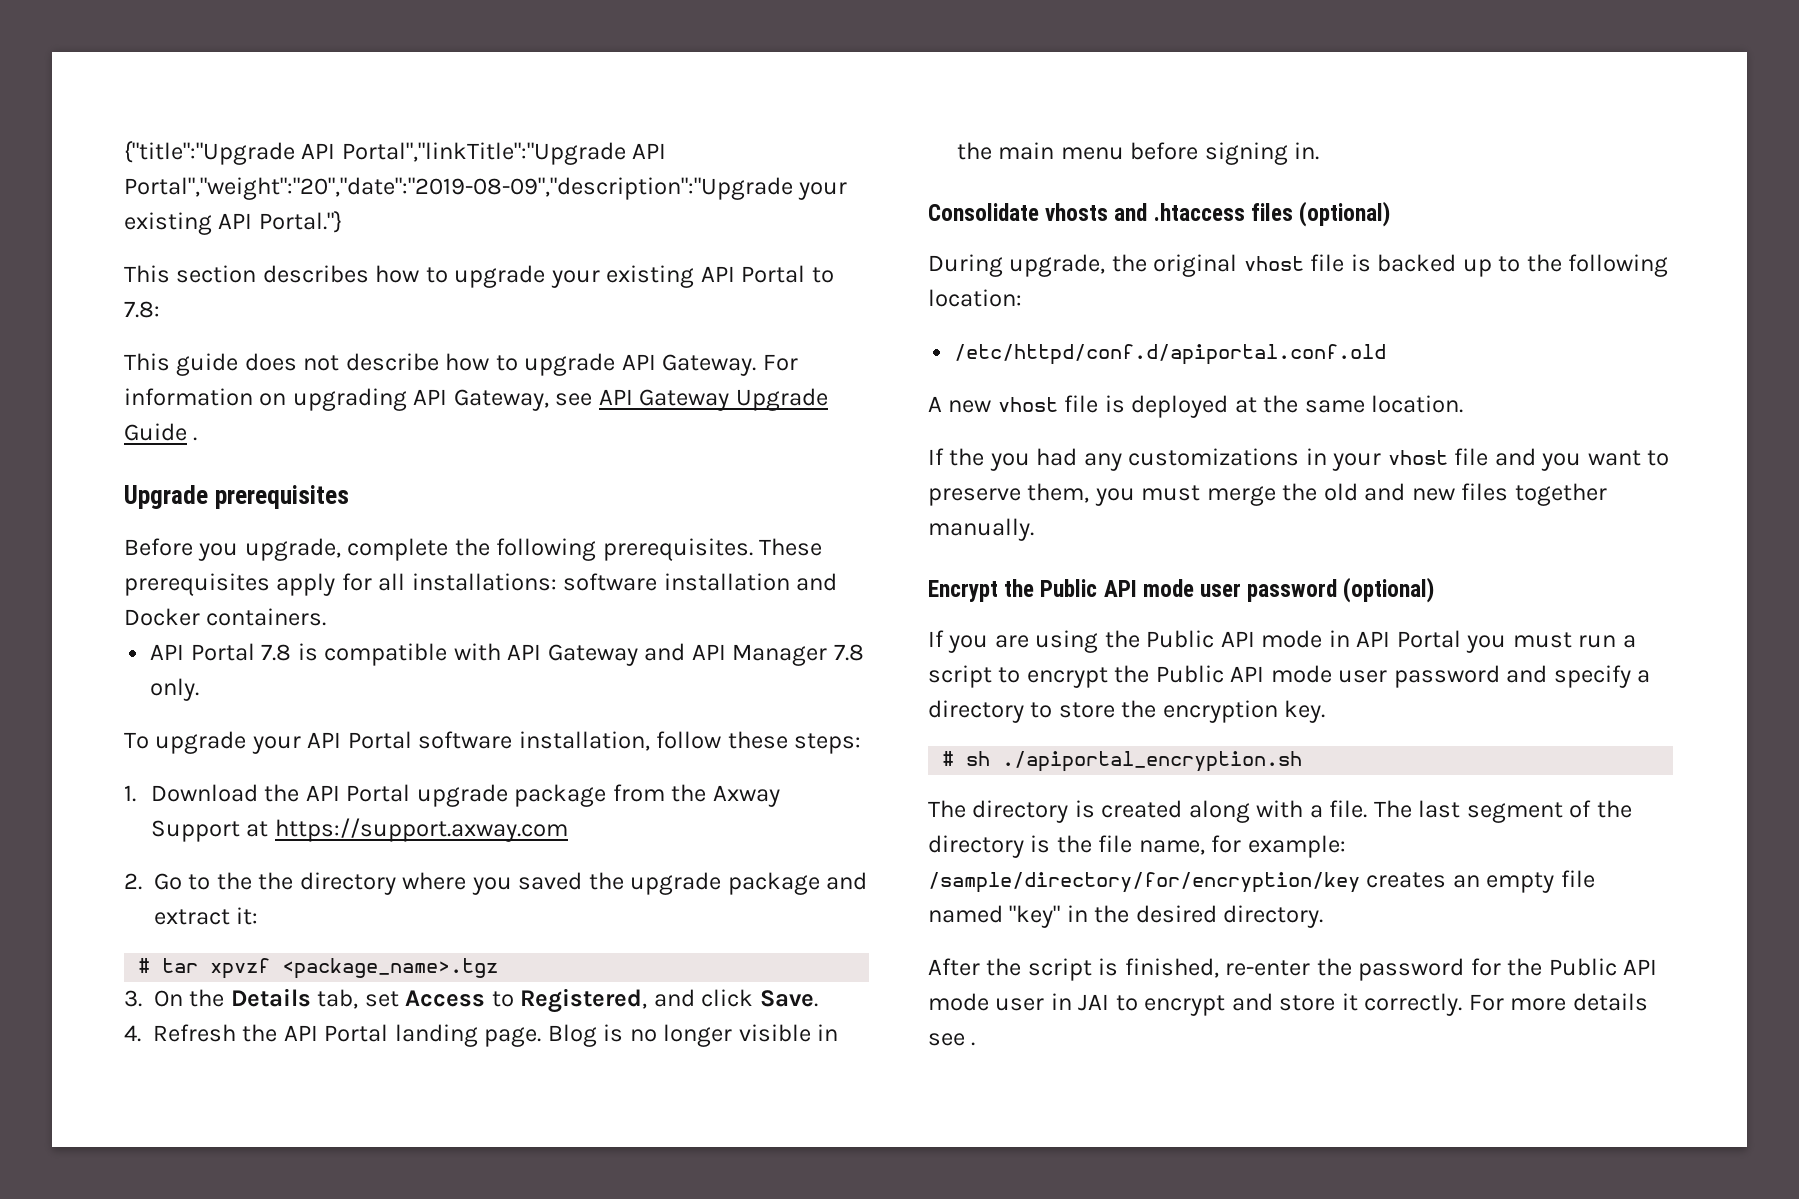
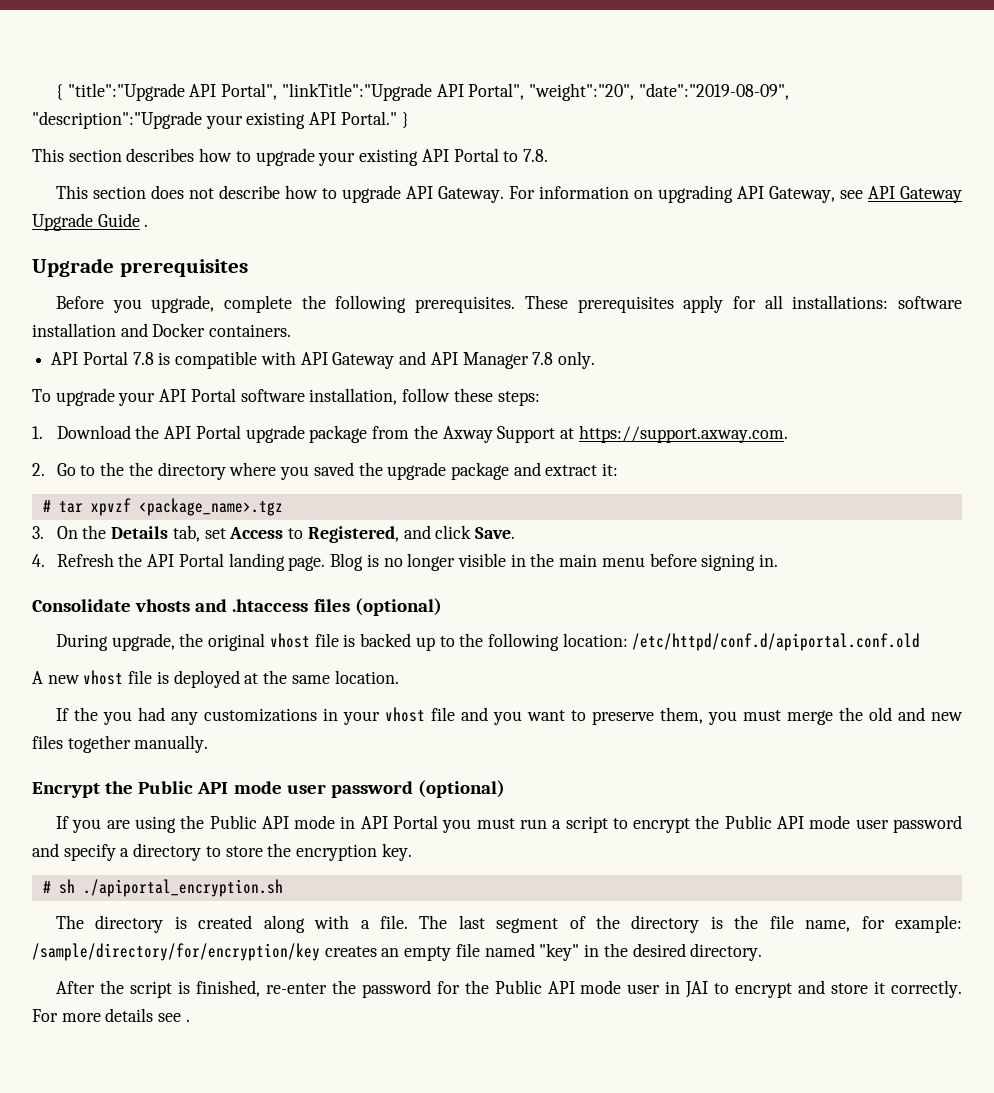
[124,141,667,165] [124,177,848,200] [124,211,342,235] {"title":"Upgrade API Portal","linkTitle":"Upgrade API Portal","weight":"20","date":"2019-08-09","description":"Upgrade your existing API Portal."} -> [56,83,789,101] [32,111,409,129] { "title":"Upgrade API Portal", "linkTitle":"Upgrade API Portal", "weight":"20", "date":"2019-08-09", "description":"Upgrade your existing API Portal." }
[124,301,160,318] [124,353,239,376] 7.8: // This guide -> [522,149,548,162] [56,185,147,199] 7.8. // This section
[274,818,568,842] https://support.axway.com -> [578,425,788,443] https://support.axway.com.
(1022, 298) // -> (628, 640) none

